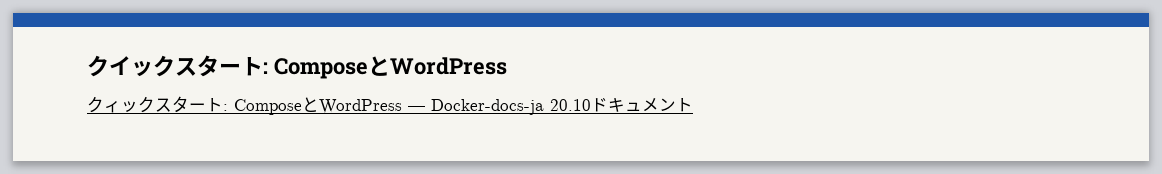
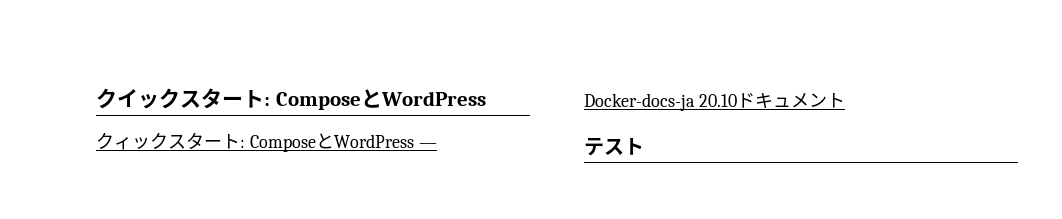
(693, 105) none -> [584,137,644,156] // テスト

